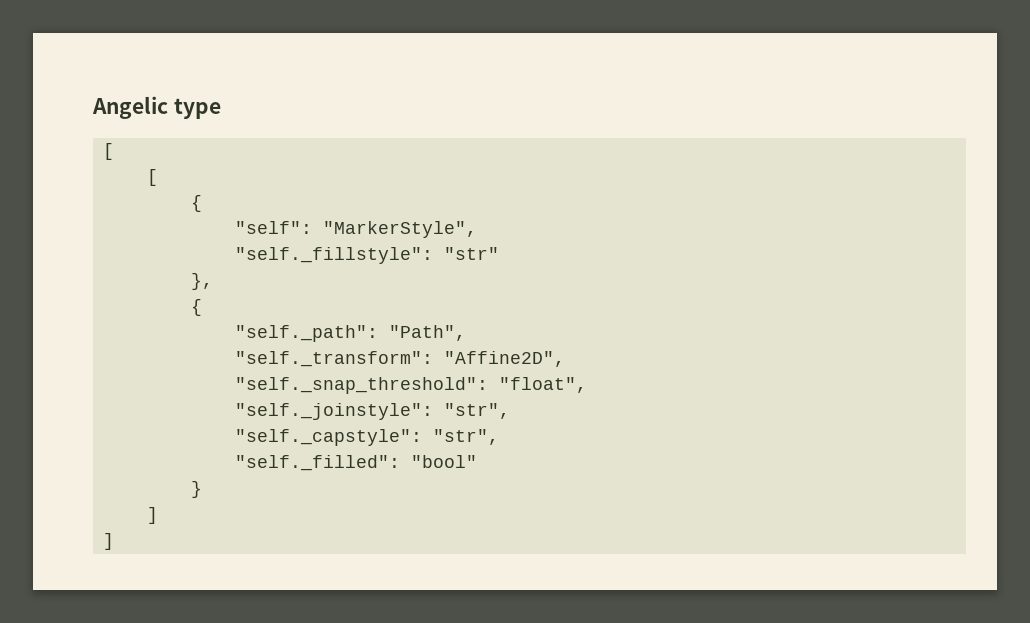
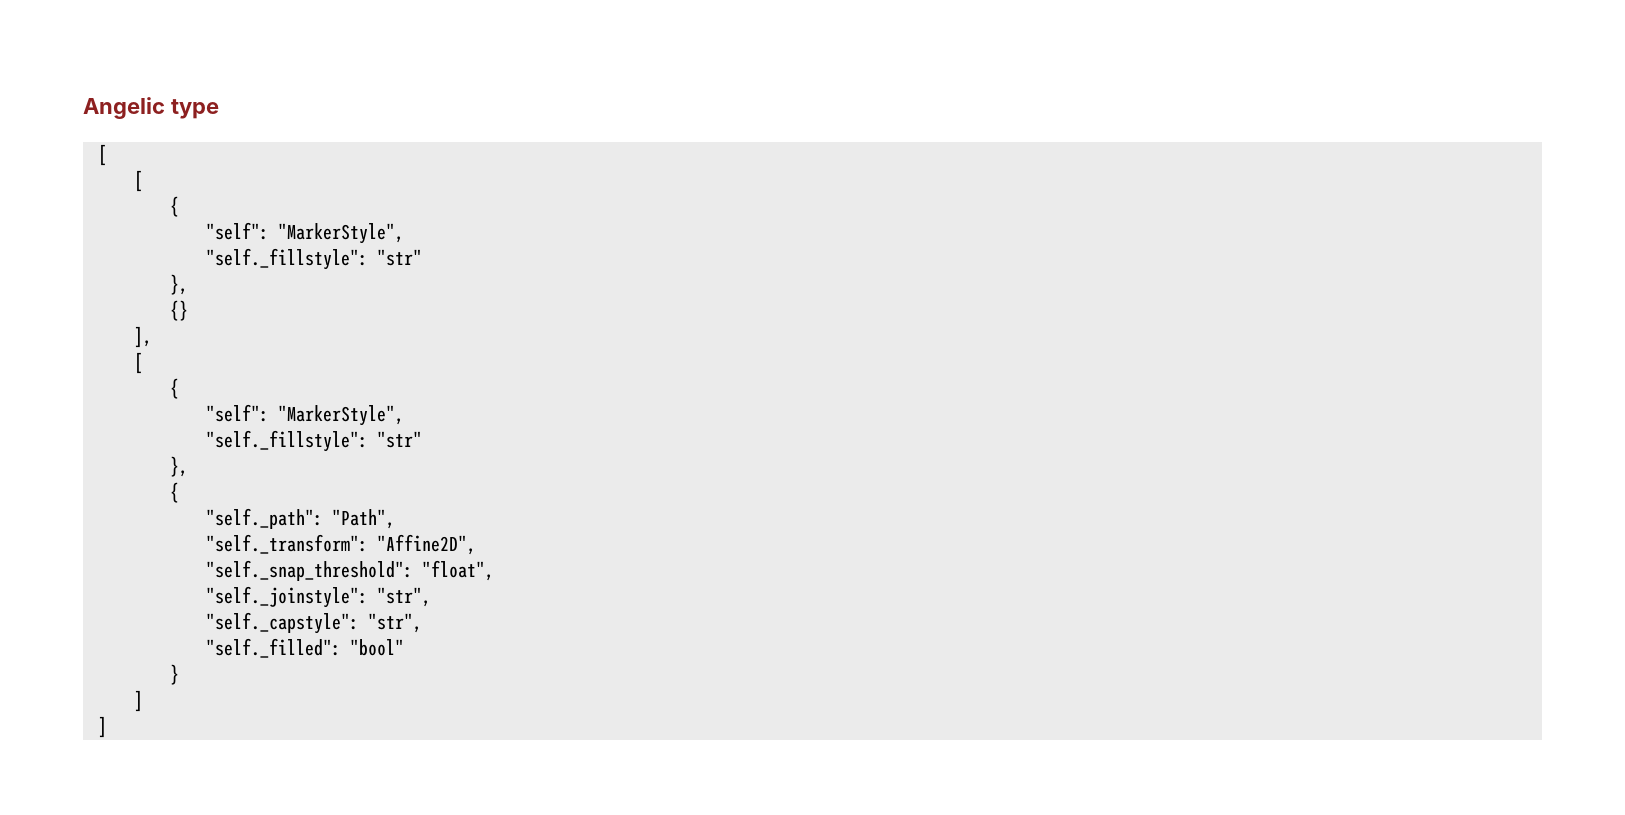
(213, 281) none -> [169,300,188,321] [133,326,152,348] [133,352,143,374] [169,378,179,399] [205,404,404,426] [205,430,422,452] [169,456,188,477] // {} // ], // [ // { // "self": "MarkerStyle", // "self._fillstyle": "str" // },

